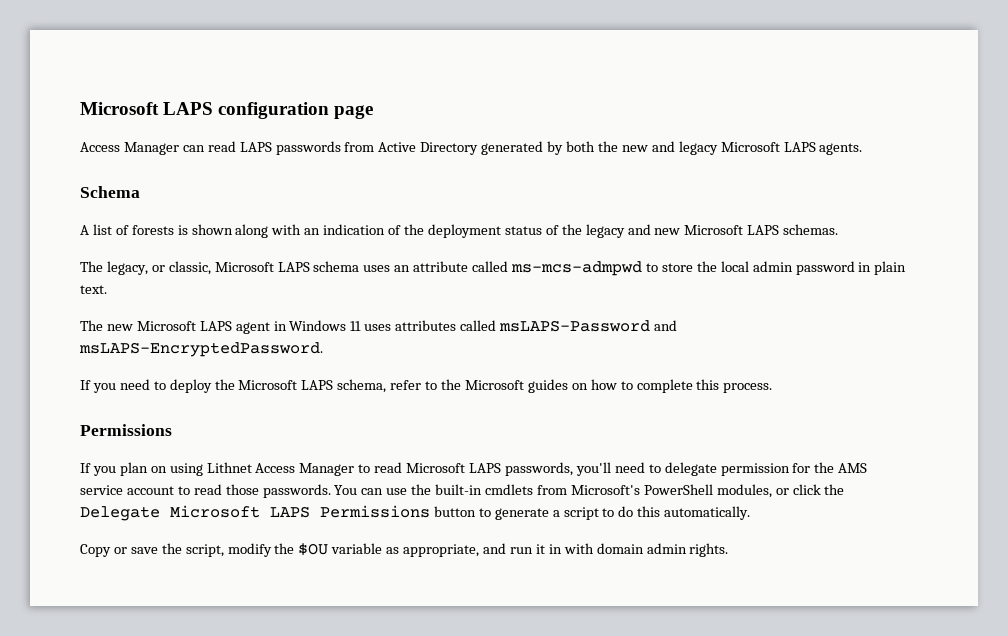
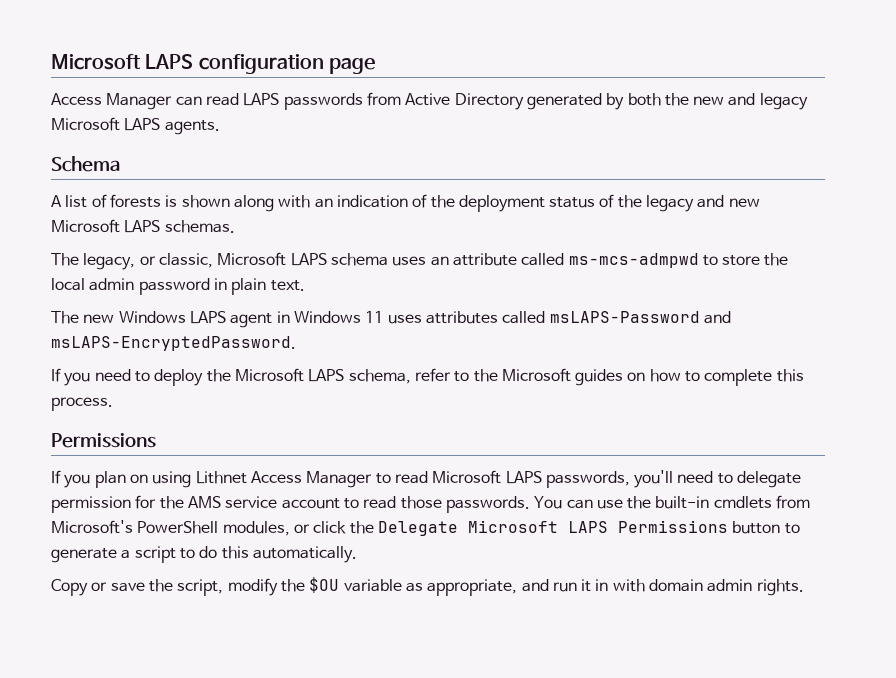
[136,321,196,331] Microsoft -> [118,311,186,323] Windows

